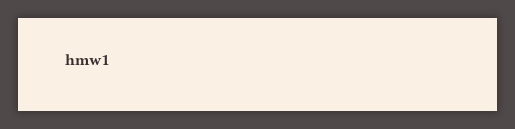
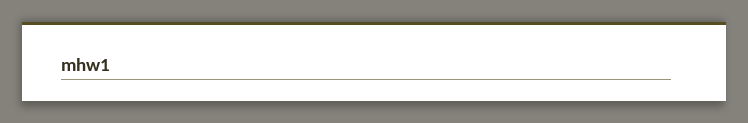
[65,54,109,65] hmw1 -> [61,58,110,71] mhw1

